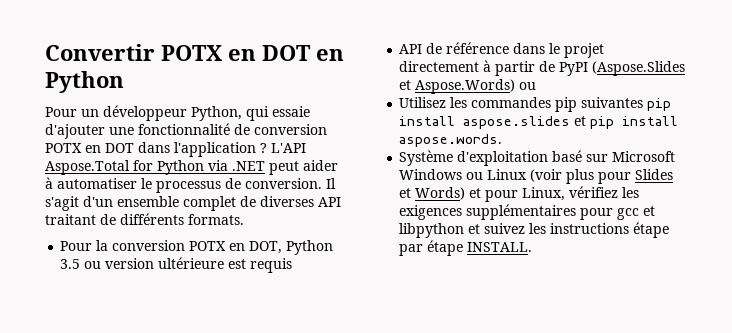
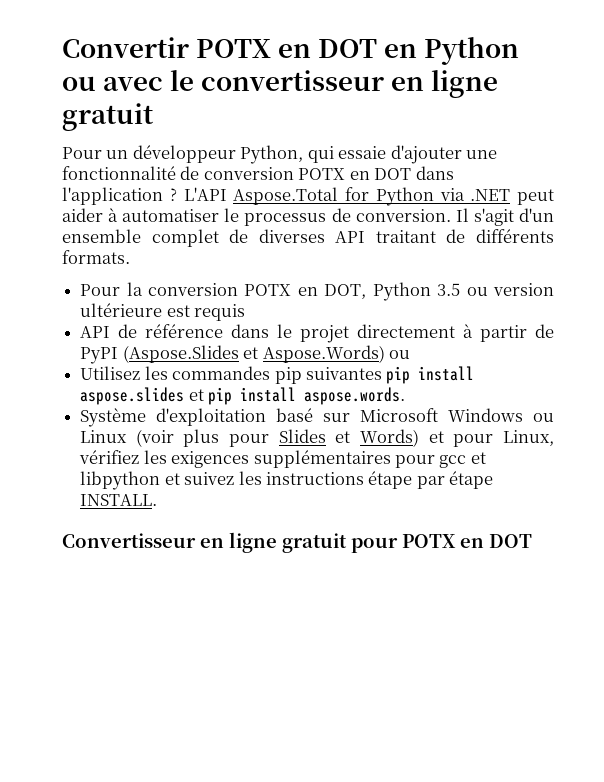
(124, 82) none -> [62,70,499,98] [62,103,154,131] ou avec le convertisseur en ligne gratuit
(533, 247) none -> [62,532,532,553] // Convertisseur en ligne gratuit pour POTX en DOT

